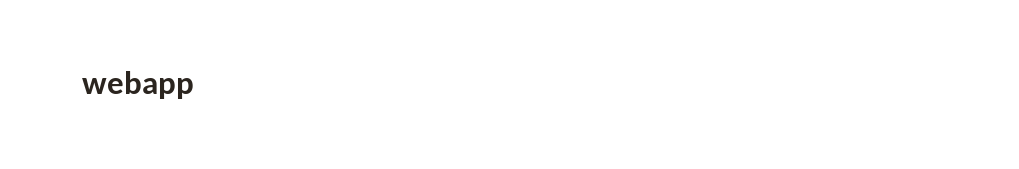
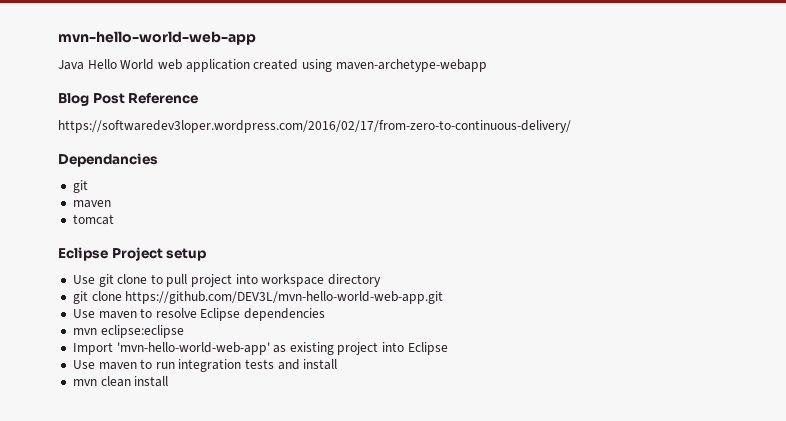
[82,71,194,99] webapp -> [58,31,256,45] [58,59,487,72] [58,93,199,106] [58,120,571,133] [58,153,158,167] [72,180,88,193] [72,200,111,208] [72,214,114,225] [58,247,207,261] [72,274,382,287] [72,291,444,304] [72,308,326,321] [72,325,184,338] [72,342,448,355] [72,359,338,372] [72,376,169,387] mvn-hello-world-web-app // Java Hello World web application created using maven-archetype-webapp // Blog Post Reference // https://softwaredev3loper.wordpress.com/2016/02/17/from-zero-to-continuous-delivery/ // Dependancies // git // maven // tomcat // Eclipse Project setup // Use git clone to pull project into workspace directory // git clone https://github.com/DEV3L/mvn-hello-world-web-app.git // Use maven to resolve Eclipse dependencies // mvn eclipse:eclipse // Import 'mvn-hello-world-web-app' as existing project into Eclipse // Use maven to run integration tests and install // mvn clean install

